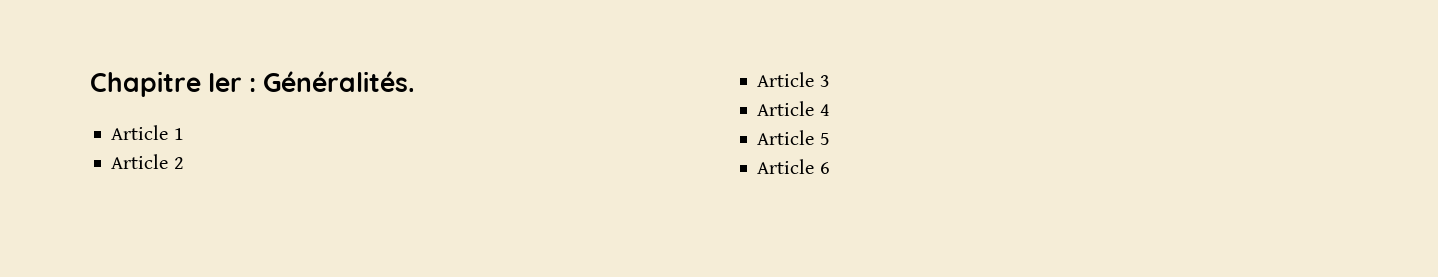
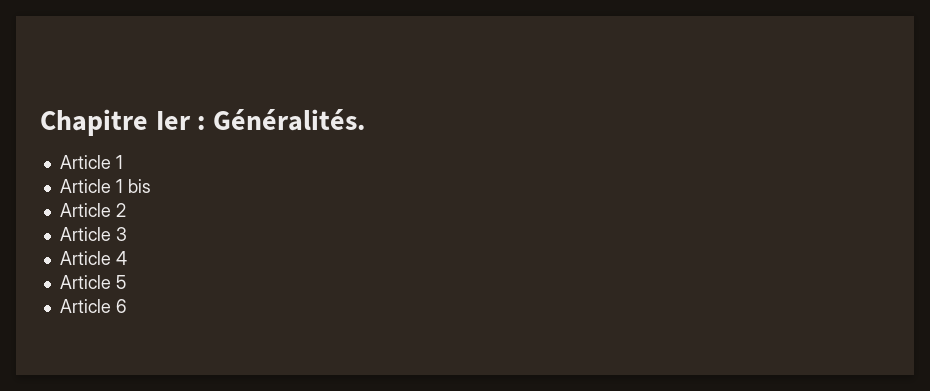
(184, 134) none -> [59,179,151,193] // Article 1 bis

